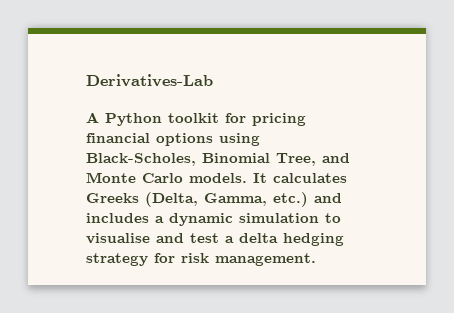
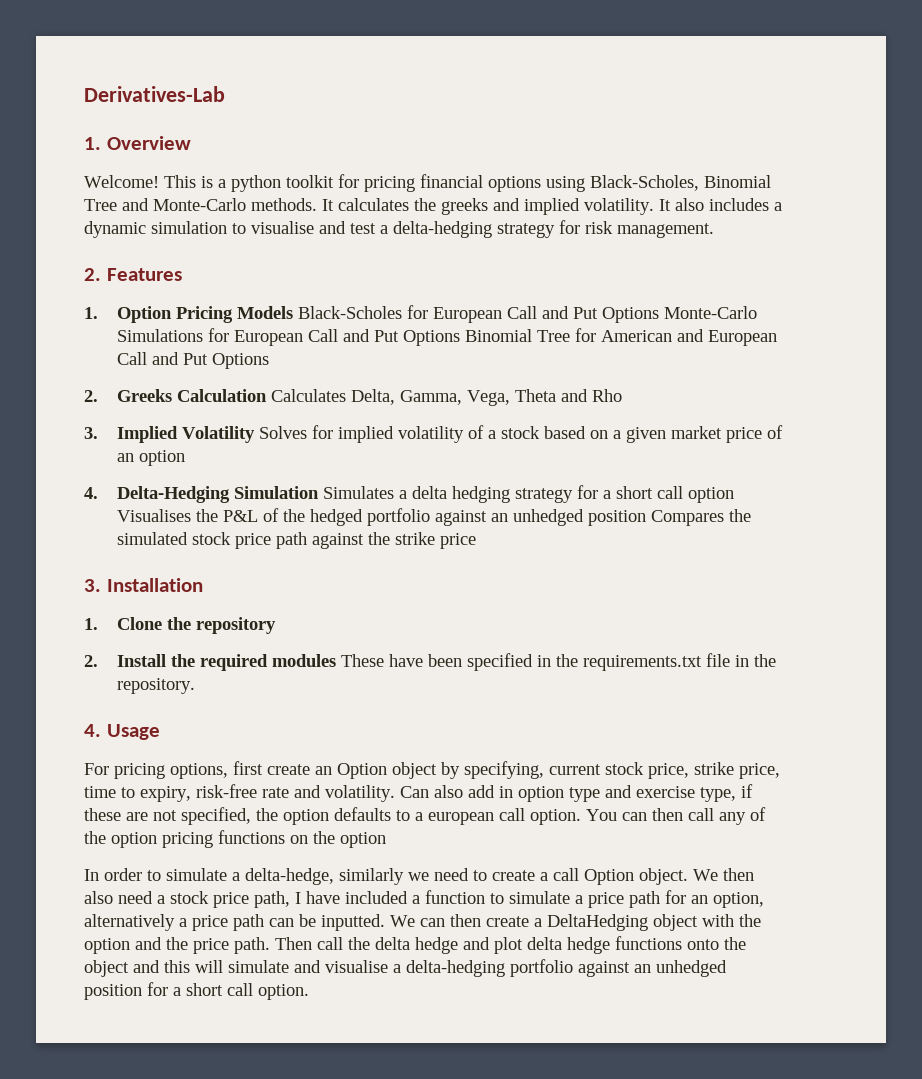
[86,112,162,126] A Python -> [84,136,191,150] [84,175,281,192] 1. Overview // Welcome! This is a python
[276,153,350,166] [86,172,347,183] [86,192,342,207] Tree, and Monte Carlo models. It calculates Greeks (Delta, Gamma, etc.) and -> [84,198,704,215] Tree and Monte-Carlo methods. It calculates the greeks and implied volatility. It also
[239,233,344,246] [86,253,316,266] delta hedging strategy for risk management. -> [393,220,714,238] [84,268,182,281] [84,305,757,323] [116,328,777,346] [116,352,269,369] [84,389,622,406] [84,425,783,443] [116,450,185,466] [84,485,734,503] [116,508,751,526] [116,532,476,549] [84,578,203,592] [84,617,276,634] [84,653,776,671] [116,678,195,694] [84,724,160,740] [84,761,780,779] [84,784,753,802] [84,807,766,825] [84,830,386,848] [84,868,754,885] [84,890,764,908] [84,914,761,931] [84,936,746,954] [84,959,727,977] [84,982,309,1000] delta-hedging strategy for risk management. // 2. Features // 1. Option Pricing Models Black-Scholes for European Call and Put Options Monte-Carlo Simulations for European Call and Put Options Binomial Tree for American and European Call and Put Options // 2. Greeks Calculation Calculates Delta, Gamma, Vega, Theta and Rho // 3. Implied Volatility Solves for implied volatility of a stock based on a given market price of an option // 4. Delta-Hedging Simulation Simulates a delta hedging strategy for a short call option Visualises the P&L of the hedged portfolio against an unhedged position Compares the simulated stock price path against the strike price // 3. Installation // 1. Clone the repository // 2. Install the required modules These have been specified in the requirements.txt file in the repository. // 4. Usage // For pricing options, first create an Option object by specifying, current stock price, strike price, time to expiry, risk-free rate and volatility. Can also add in option type and exercise type, if these are not specified, the option defaults to a european call option. You can then call any of the option pricing functions on the option // In order to simulate a delta-hedge, similarly we need to create a call Option object. We then also need a stock price path, I have included a function to simulate a price path for an option, alternatively a price path can be inputted. We can then create a DeltaHedging object with the option and the price path. Then call the delta hedge and plot delta hedge functions onto the object and this will simulate and visualise a delta-hedging portfolio against an unhedged position for a short call option.

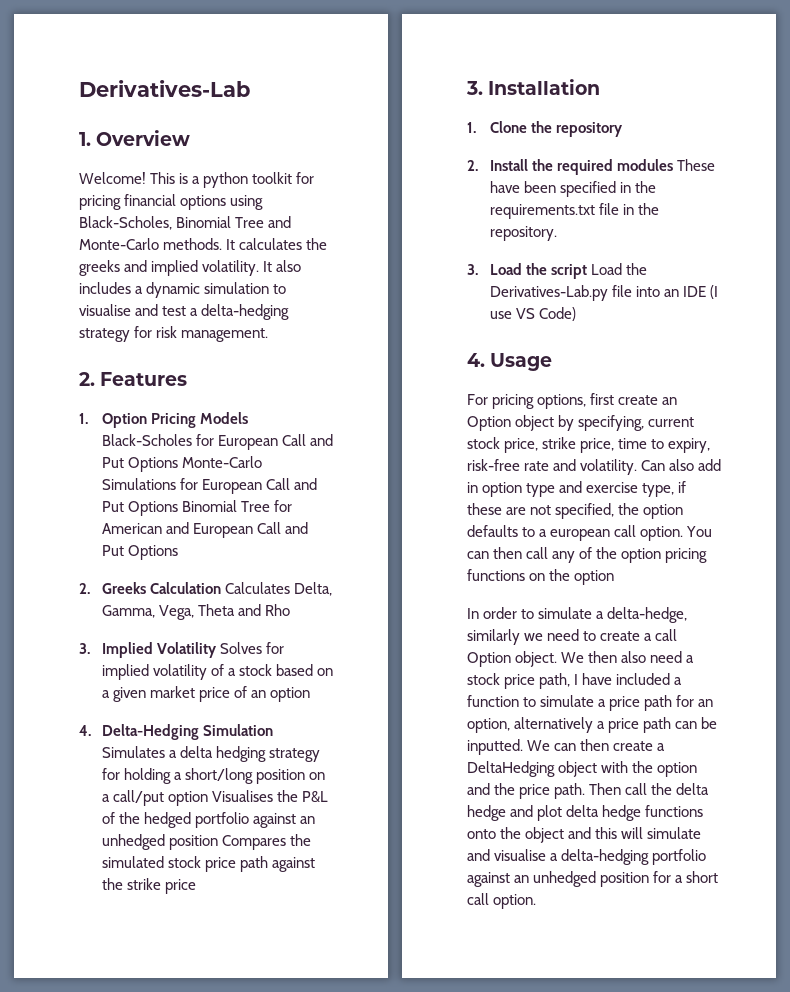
[602,486,683,499] a short call -> [123,768,326,784] [101,790,164,806] holding a short/long position on a call/put
(195, 686) none -> [467,263,648,279] [489,285,719,301] [489,307,577,321] // 3. Load the script Load the Derivatives-Lab.py file into an IDE (I use VS Code)

